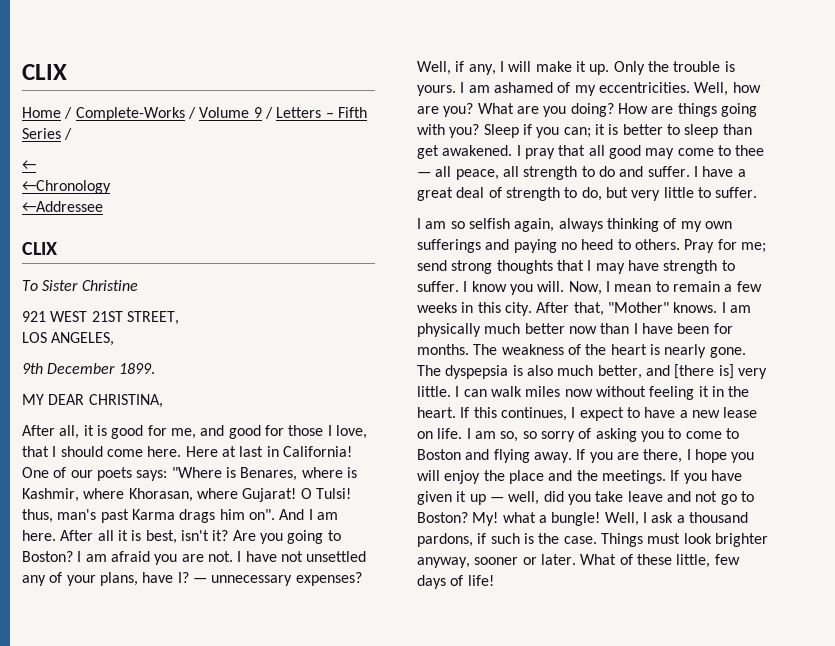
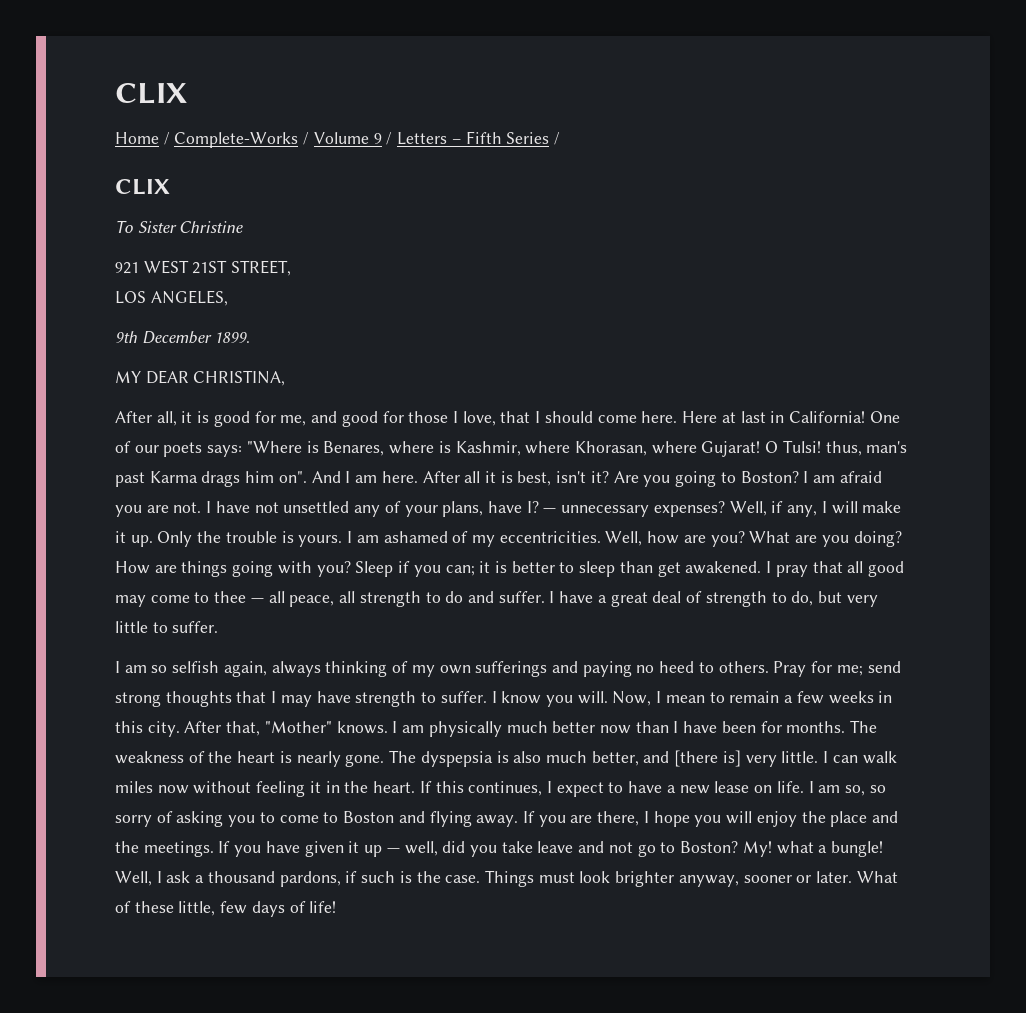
[22,160,36,170] [22,180,111,194] [22,201,103,212] // ← // ←Chronology // ←Addressee -> (560, 138) none

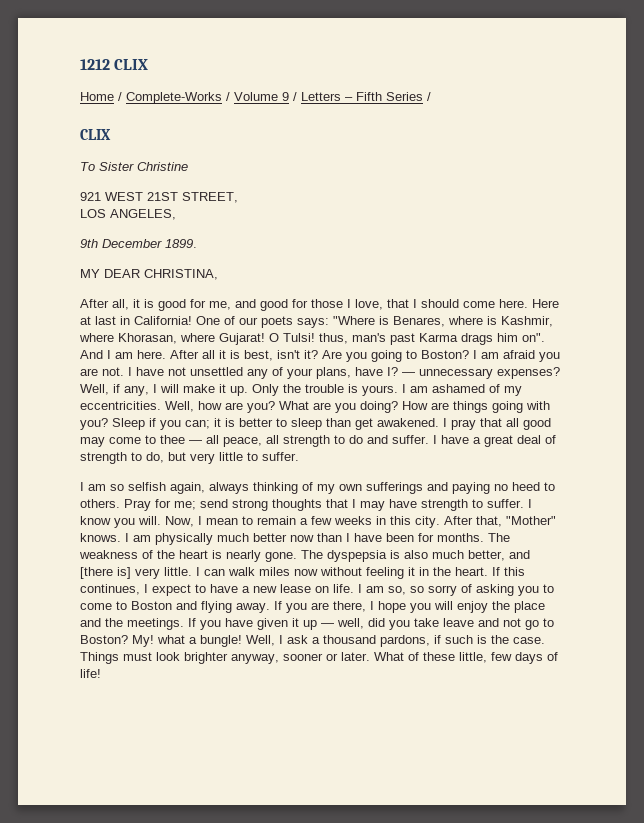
(115, 93) none -> [80,59,110,70] 1212

